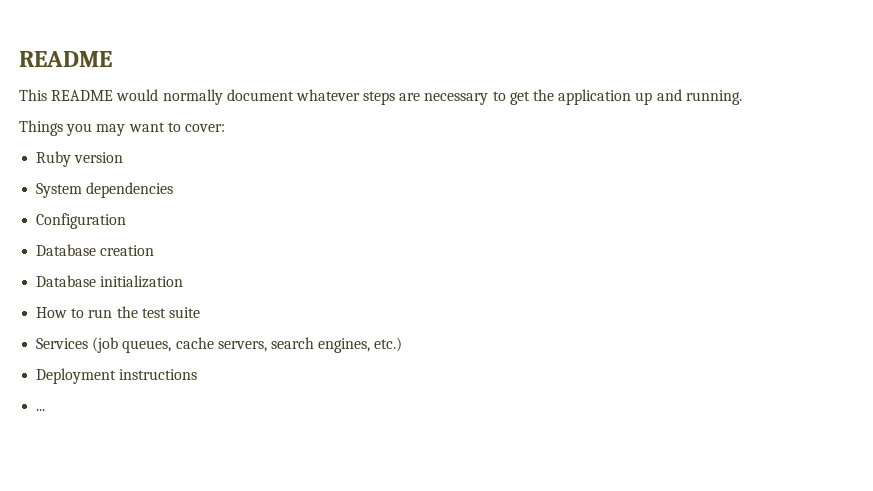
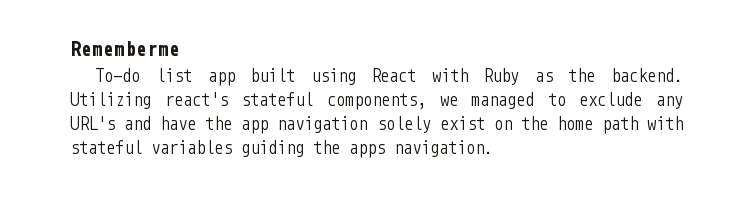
[19,51,112,67] [19,89,742,105] [19,120,225,136] [36,151,124,167] [36,182,174,198] [36,213,127,229] [36,244,155,256] [36,275,184,288] [36,306,200,318] [36,337,403,353] [36,368,198,384] [36,409,46,411] README // This README would normally document whatever steps are necessary to get the application up and running. // Things you may want to cover: // Ruby version // System dependencies // Configuration // Database creation // Database initialization // How to run the test suite // Services (job queues, cache servers, search engines, etc.) // Deployment instructions // ... -> [70,41,180,56] [95,68,684,86] [70,92,683,110] [70,116,683,134] [70,140,493,158] Rememberme // To-do list app built using React with Ruby as the backend. Utilizing react's stateful components, we managed to exclude any URL's and have the app navigation solely exist on the home path with stateful variables guiding the apps navigation.

